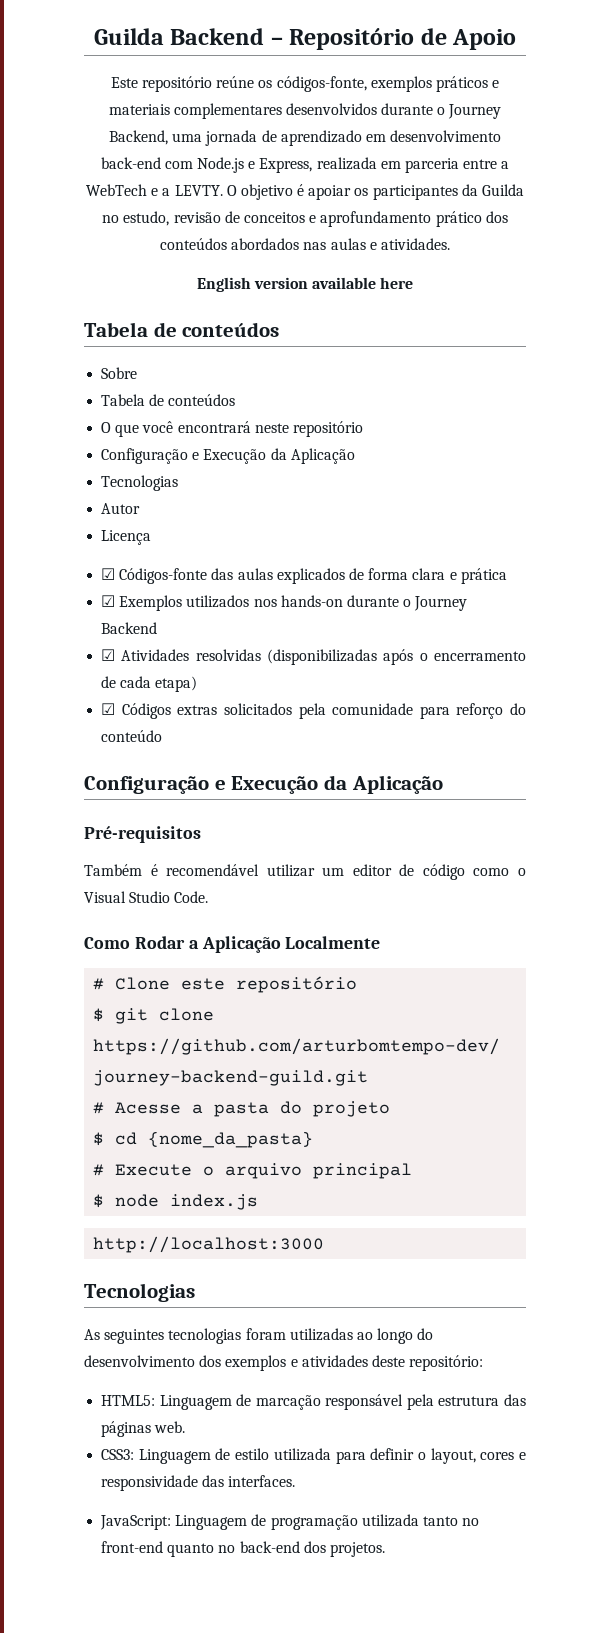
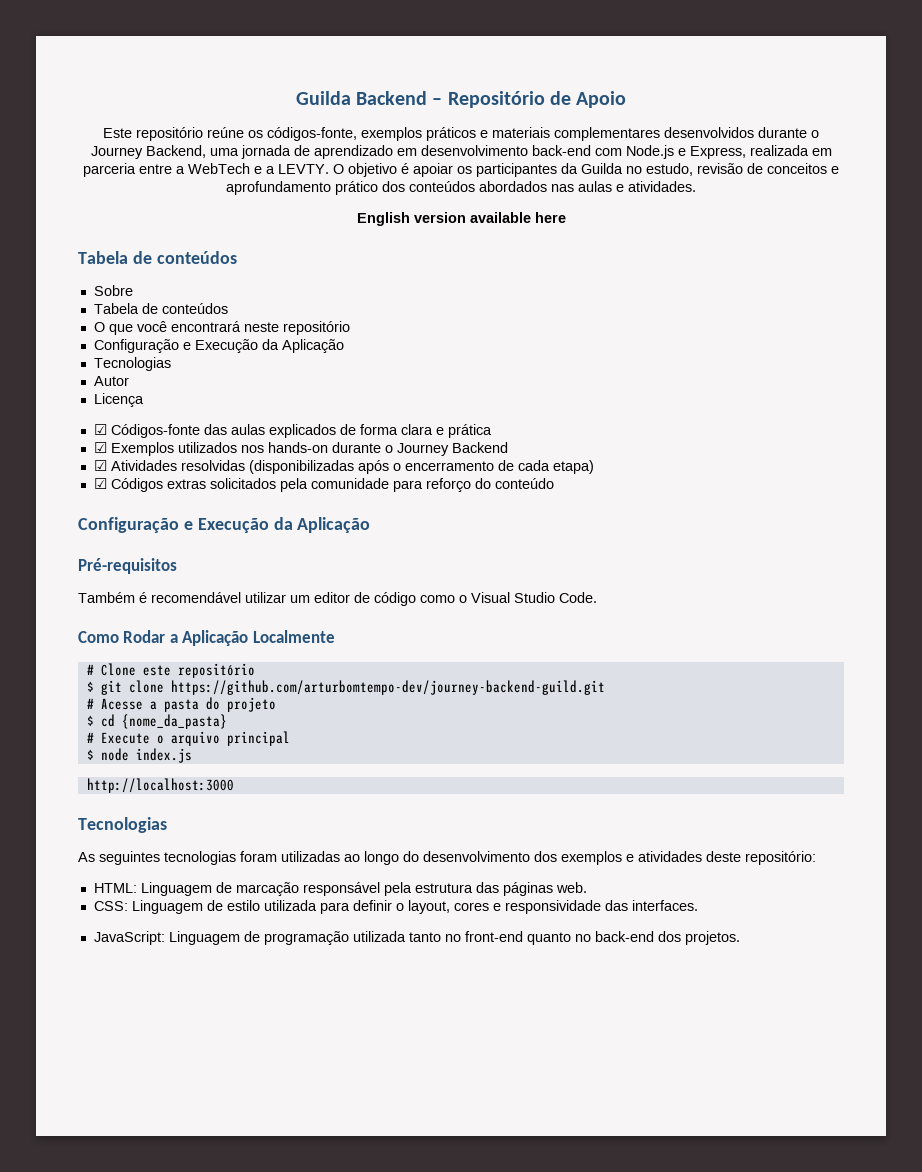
[101,1395,156,1406] HTML5: -> [93,883,137,893] HTML:
[101,1449,135,1460] CSS3: -> [93,901,128,911] CSS:

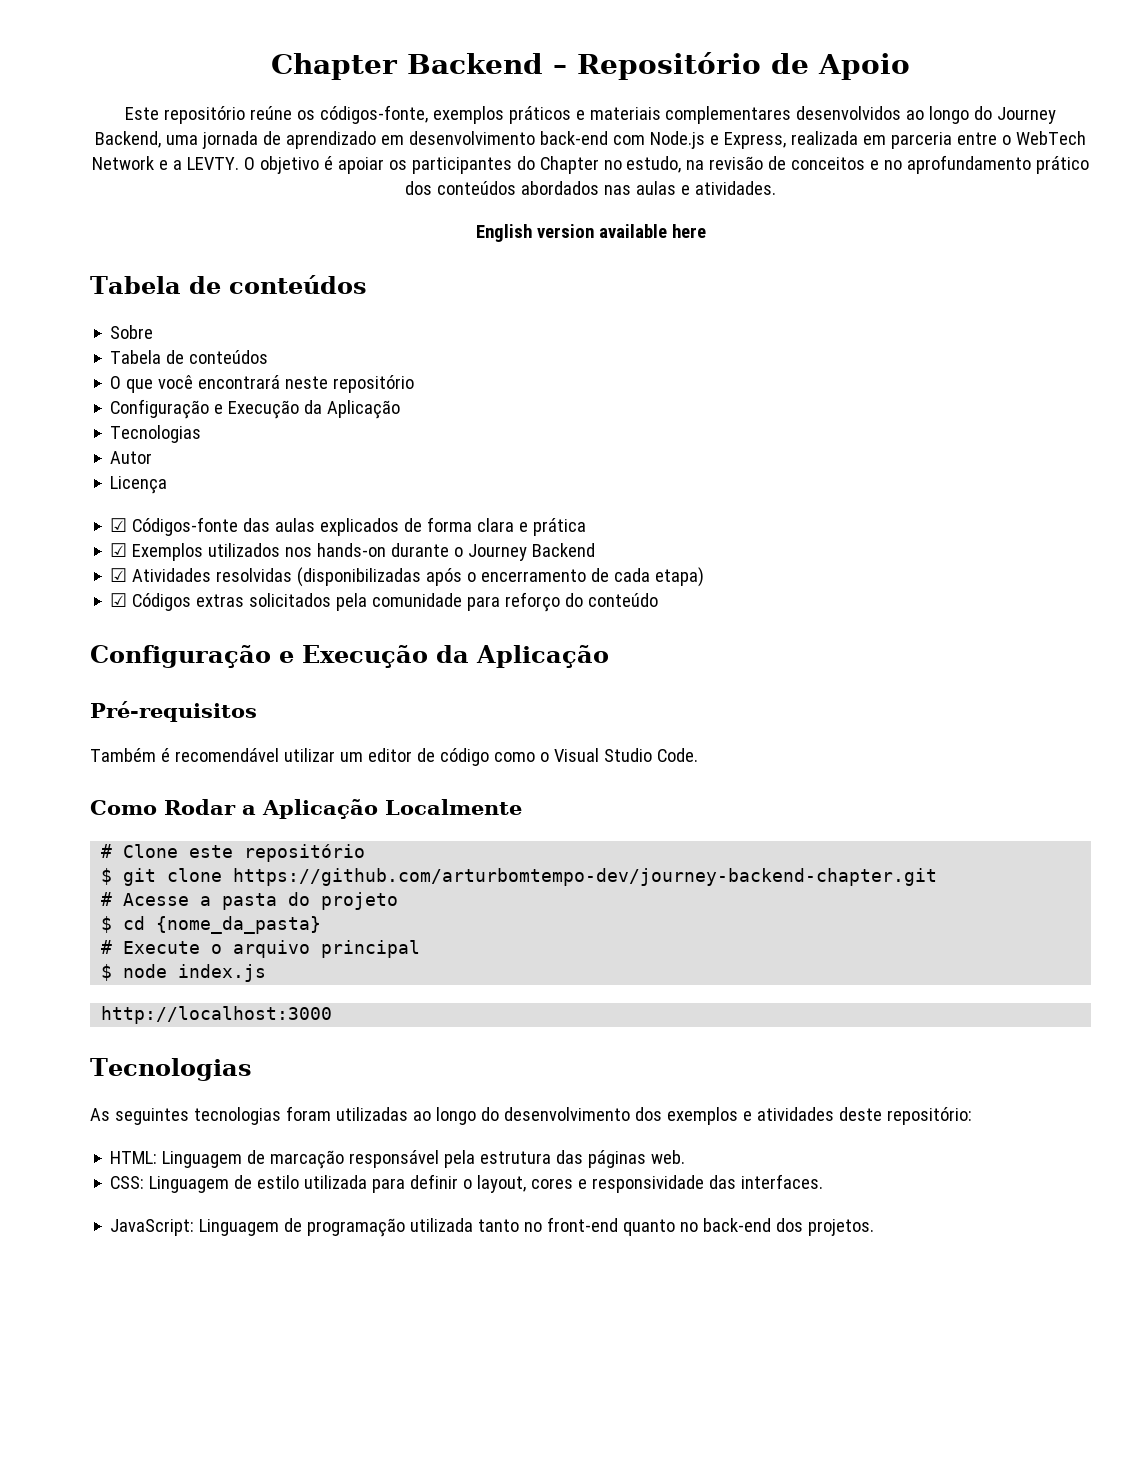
[295,91,351,105] Guilda -> [271,53,398,80] Chapter
[758,127,819,138] durante o -> [906,106,993,124] ao longo do
[176,163,250,174] a WebTech -> [1001,131,1086,145] [91,156,154,170] o WebTech Network
[561,163,623,174] da Guilda -> [516,156,599,174] do Chapter
(693, 169) none -> [686,160,705,170] na
(839, 170) none -> [884,160,903,170] no
[170,680,605,695] https://github.com/arturbomtempo-dev/journey-backend-guild.git -> [233,868,938,886] https://github.com/arturbomtempo-dev/journey-backend-chapter.git

